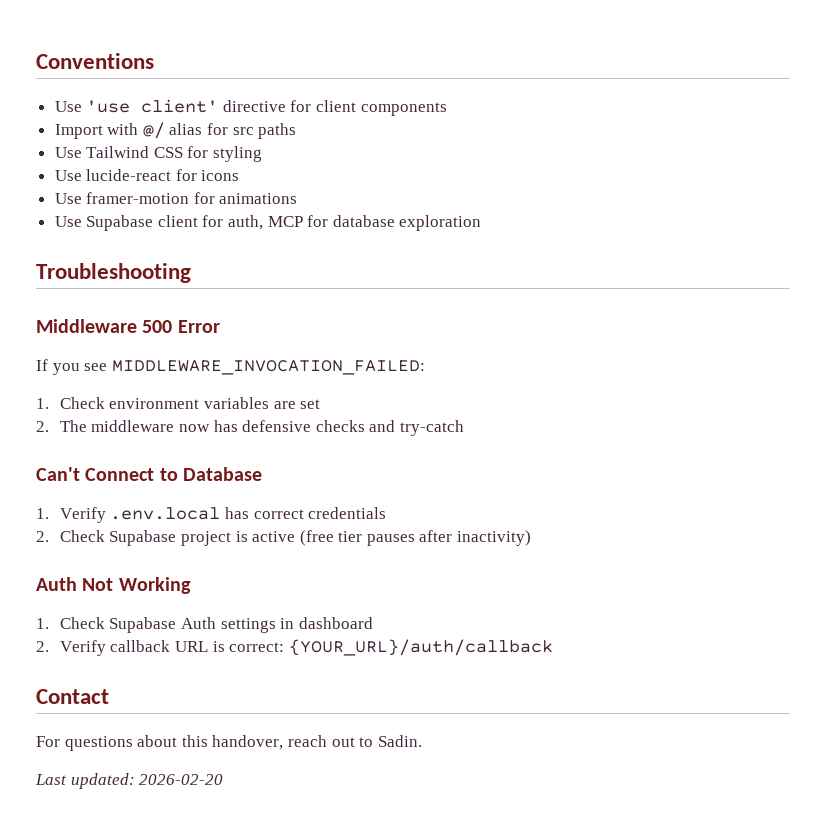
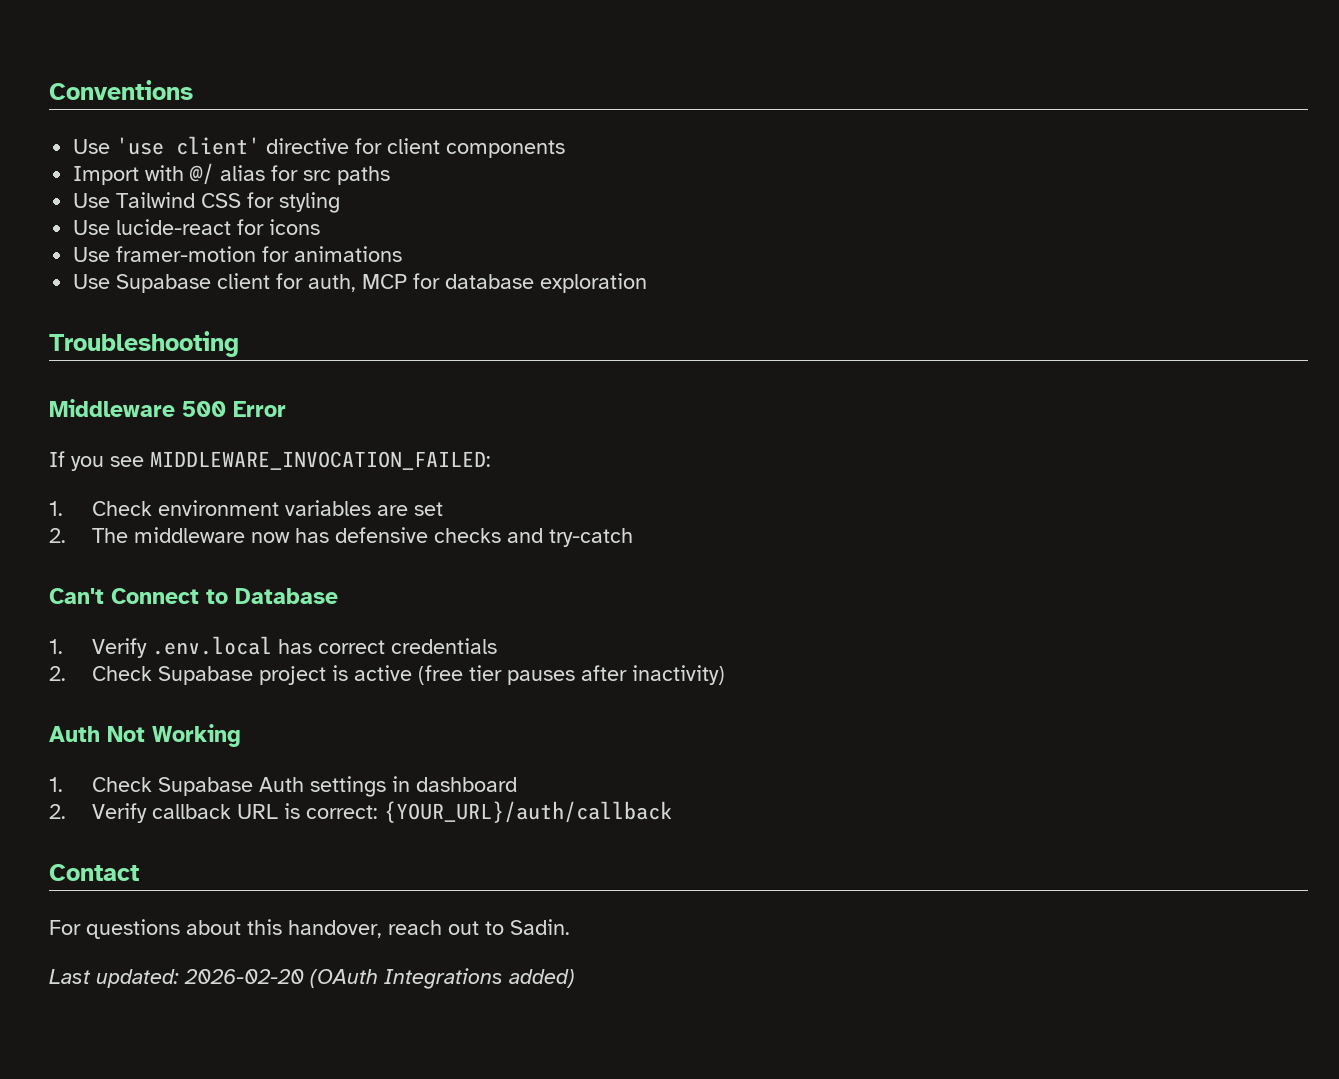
(224, 779) none -> [310,968,575,989] (OAuth Integrations added)

